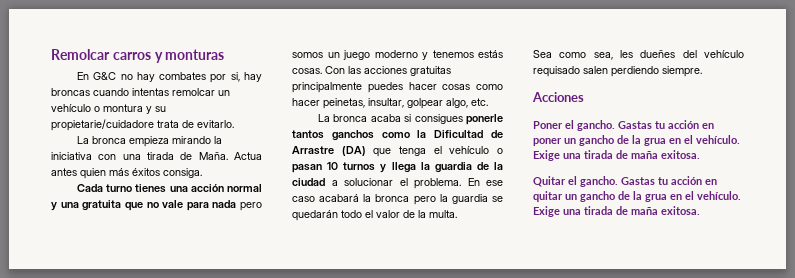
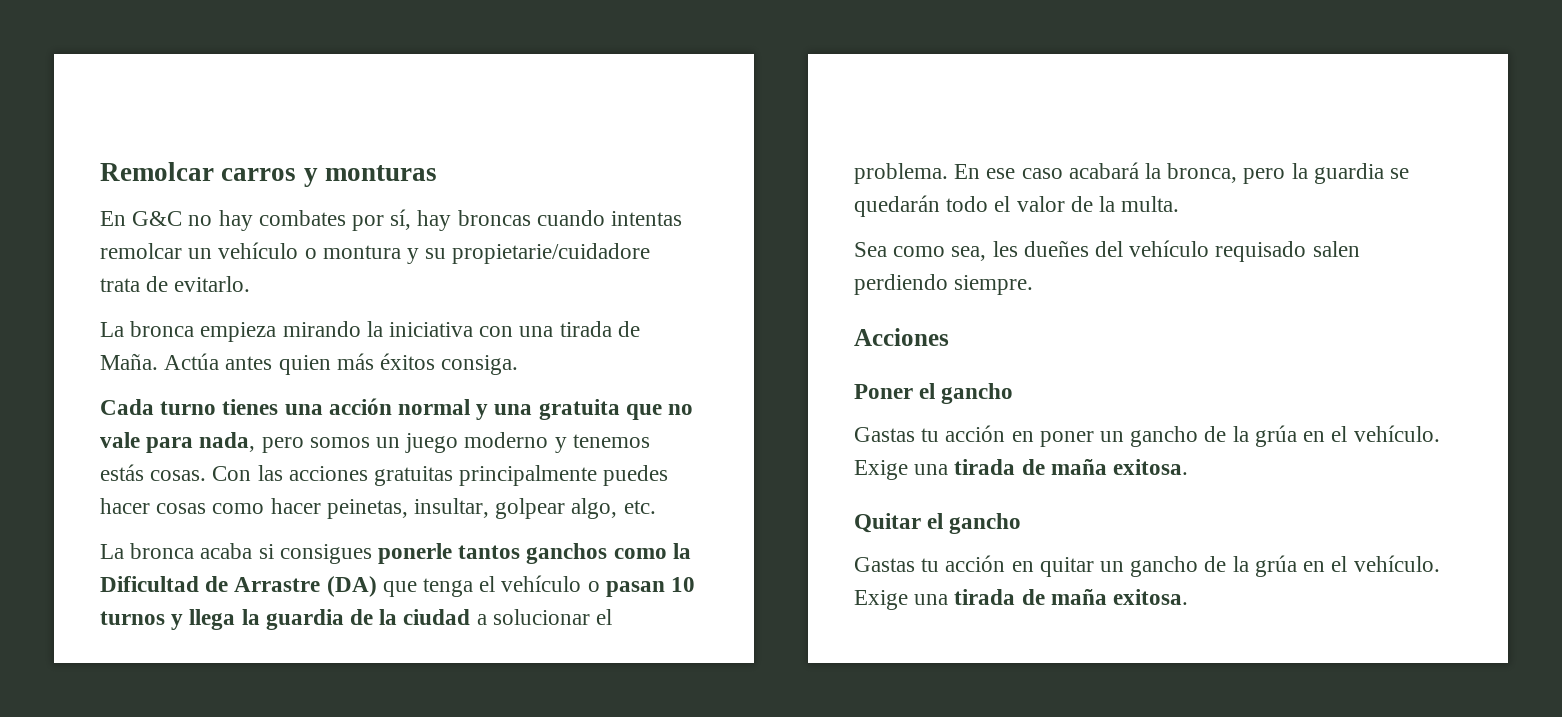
[230,72,240,82] si, -> [390,209,412,230] sí,
[234,152,262,160] Actua -> [164,353,220,370] Actúa
[212,200,237,208] nada -> [199,432,256,452] nada,
[375,194,410,202] bronca -> [1167,163,1238,183] bronca,
[577,120,615,131] gancho. -> [941,383,1014,404] gancho //
[644,138,666,146] grua -> [1254,425,1297,447] grúa
[580,176,618,187] gancho. -> [949,513,1022,534] gancho //
[645,194,667,202] grua -> [1254,555,1297,577] grúa

